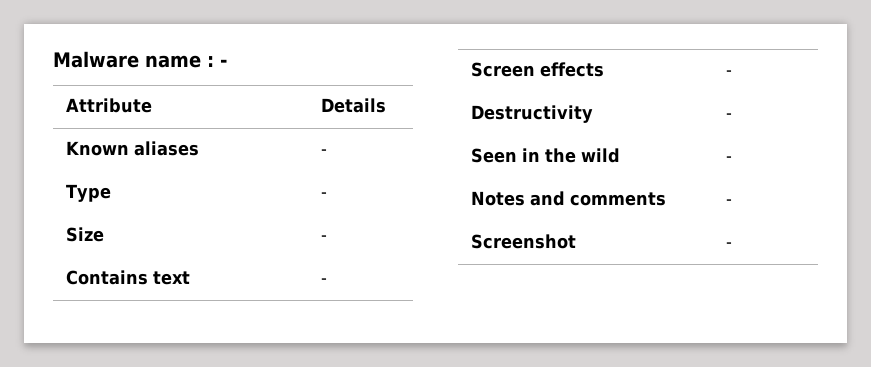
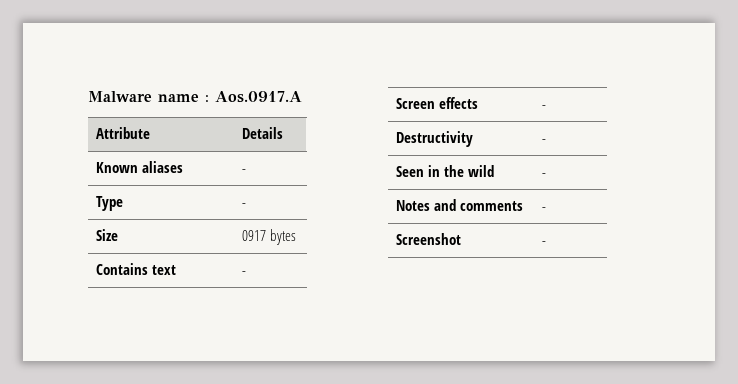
[220,59,227,67] - -> [215,91,302,103] Aos.0917.A
[320,235,327,241] - -> [242,229,297,245] 0917 bytes

